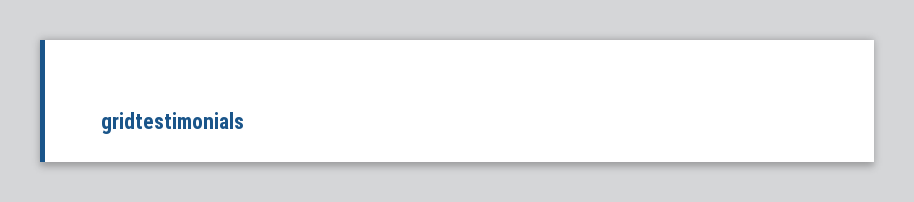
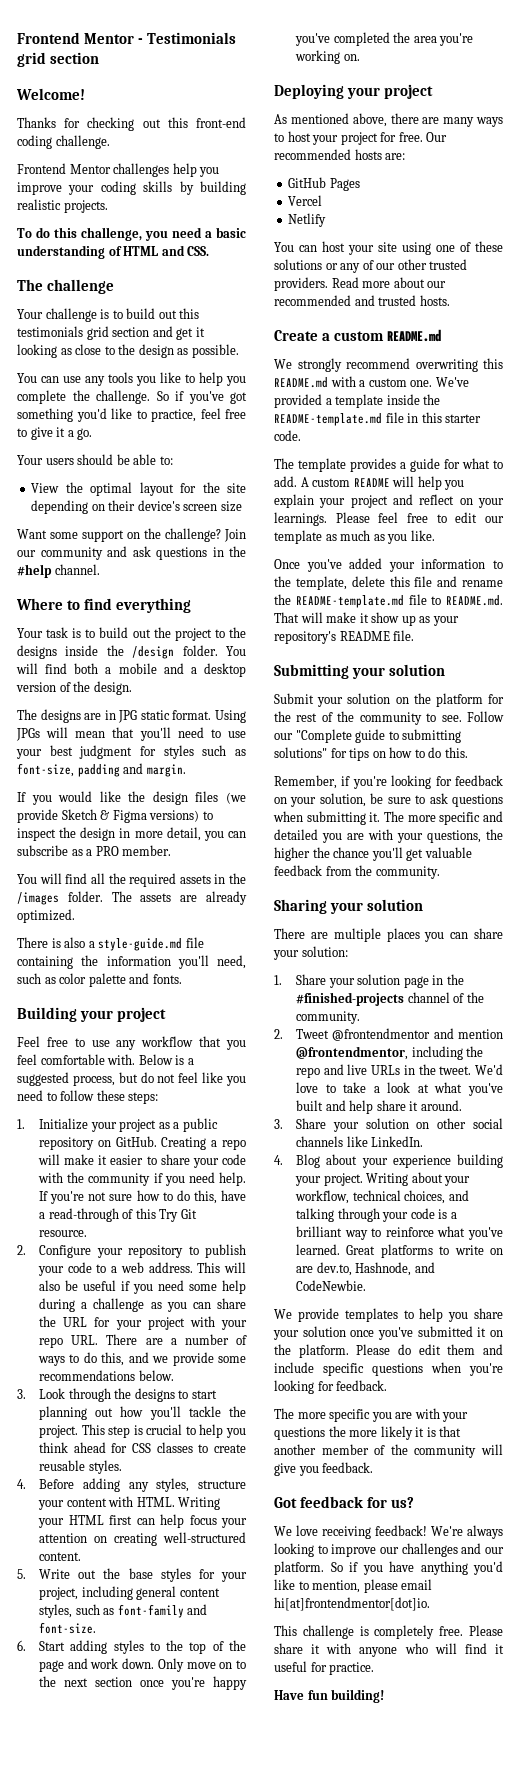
[101,112,244,134] gridtestimonials -> [17,32,237,44] [17,52,100,67] [16,88,85,100] [17,117,246,131] [17,135,110,149] [17,163,220,177] [17,181,247,195] [17,199,108,213] [17,227,246,241] [17,245,210,259] [17,279,114,294] [17,308,200,322] [17,326,205,340] [17,344,239,358] [17,372,246,386] [17,390,247,404] [17,408,246,422] [17,427,93,440] [17,454,173,465] [31,482,246,496] [31,500,242,514] [17,528,246,542] [17,546,246,560] [17,564,100,578] [16,598,191,613] [17,627,247,641] [17,645,247,659] [16,663,246,677] [16,681,132,695] [17,709,246,723] [16,727,246,741] [16,745,246,759] [17,763,186,777] [17,791,247,805] [17,809,213,823] [17,827,246,841] [17,845,172,856] [17,873,246,887] [17,891,247,905] [17,909,75,923] [17,937,204,951] [17,955,246,969] [17,973,182,987] [17,1007,166,1022] [17,1036,247,1050] [17,1054,194,1065] [17,1072,247,1086] [17,1090,159,1104] [17,1118,218,1132] [39,1136,246,1150] [38,1154,247,1168] [38,1172,246,1186] [39,1190,246,1204] [39,1208,197,1222] [39,1230,88,1237] [17,1244,246,1258] [38,1262,246,1276] [39,1280,247,1294] [39,1298,246,1312] [39,1316,247,1330] [39,1334,247,1348] [38,1352,246,1366] [39,1370,174,1381] [17,1388,217,1402] [39,1406,247,1420] [39,1424,246,1438] [39,1442,246,1453] [39,1460,122,1474] [17,1478,246,1492] [38,1496,221,1510] [38,1514,248,1528] [39,1532,246,1546] [39,1552,82,1561] [17,1568,247,1582] [39,1586,220,1600] [39,1604,208,1618] [39,1622,97,1634] [17,1640,247,1654] [39,1658,246,1672] [39,1676,247,1690] [295,32,474,46] [295,50,360,64] [274,84,433,99] [274,113,503,127] [274,131,448,145] [274,149,406,160] [288,177,360,191] [288,195,323,206] [288,213,327,227] [274,241,503,255] [274,259,468,273] [274,277,447,291] [274,295,450,306] [274,329,441,342] [274,358,503,372] [274,376,469,388] [274,394,441,408] [274,412,482,426] [274,430,301,441] [274,458,503,472] [274,476,465,490] [274,494,504,508] [274,512,504,526] [274,530,435,544] [274,558,503,572] [274,576,503,590] [274,594,503,608] [274,612,459,626] [274,630,415,644] [274,664,445,679] [274,693,504,707] [274,711,504,725] [274,729,462,743] [274,747,468,761] [274,775,503,789] [274,793,503,807] [273,811,503,825] [274,829,503,843] [274,847,472,861] [274,865,440,879] [274,899,423,914] [274,928,503,942] [273,946,348,960] [274,974,464,988] [296,992,484,1006] [296,1011,361,1024] [274,1028,503,1041] [296,1046,484,1060] [296,1064,503,1078] [296,1082,503,1096] [296,1100,462,1114] [274,1118,503,1132] [296,1136,424,1147] [274,1154,503,1168] [295,1172,471,1186] [295,1190,469,1204] [296,1208,457,1222] [296,1226,503,1240] [296,1244,503,1258] [296,1262,435,1276] [296,1280,367,1291] [274,1308,503,1322] [273,1326,503,1340] [274,1344,503,1358] [274,1362,503,1376] [274,1380,388,1394] [274,1408,469,1422] [274,1426,462,1440] [274,1444,503,1458] [274,1462,374,1476] [274,1496,414,1508] [274,1525,503,1539] [274,1543,504,1557] [274,1561,503,1575] [274,1579,433,1593] [274,1597,430,1611] [274,1625,504,1639] [274,1643,504,1657] [274,1661,375,1675] [274,1689,385,1703] Frontend Mentor - Testimonials grid section // Welcome! // Thanks for checking out this front-end coding challenge. // Frontend Mentor challenges help you improve your coding skills by building realistic projects. // To do this challenge, you need a basic understanding of HTML and CSS. // The challenge // Your challenge is to build out this testimonials grid section and get it looking as close to the design as possible. // You can use any tools you like to help you complete the challenge. So if you've got something you'd like to practice, feel free to give it a go. // Your users should be able to: // View the optimal layout for the site depending on their device's screen size // Want some support on the challenge? Join our community and ask questions in the #help channel. // Where to find everything // Your task is to build out the project to the designs inside the /design folder. You will find both a mobile and a desktop version of the design. // The designs are in JPG static format. Using JPGs will mean that you'll need to use your best judgment for styles such as font-size, padding and margin. // If you would like the design files (we provide Sketch & Figma versions) to inspect the design in more detail, you can subscribe as a PRO member. // You will find all the required assets in the /images folder. The assets are already optimized. // There is also a style-guide.md file containing the information you'll need, such as color palette and fonts. // Building your project // Feel free to use any workflow that you feel comfortable with. Below is a suggested process, but do not feel like you need to follow these steps: // 1. Initialize your project as a public repository on GitHub. Creating a repo will make it easier to share your code with the community if you need help. If you're not sure how to do this, have a read-through of this Try Git resource. // 2. Configure your repository to publish your code to a web address. This will also be useful if you need some help during a challenge as you can share the URL for your project with your repo URL. There are a number of ways to do this, and we provide some recommendations below. // 3. Look through the designs to start planning out how you'll tackle the project. This step is crucial to help you think ahead for CSS classes to create reusable styles. // 4. Before adding any styles, structure your content with HTML. Writing your HTML first can help focus your attention on creating well-structured content. // 5. Write out the base styles for your project, including general content styles, such as font-family and font-size. // 6. Start adding styles to the top of the page and work down. Only move on to the next section once you're happy you've completed the area you're working on. // Deploying your project // As mentioned above, there are many ways to host your project for free. Our recommended hosts are: // GitHub Pages // Vercel // Netlify // You can host your site using one of these solutions or any of our other trusted providers. Read more about our recommended and trusted hosts. // Create a custom README.md // We strongly recommend overwriting this README.md with a custom one. We've provided a template inside the README-template.md file in this starter code. // The template provides a guide for what to add. A custom README will help you explain your project and reflect on your learnings. Please feel free to edit our template as much as you like. // Once you've added your information to the template, delete this file and rename the README-template.md file to README.md. That will make it show up as your repository's README file. // Submitting your solution // Submit your solution on the platform for the rest of the community to see. Follow our "Complete guide to submitting solutions" for tips on how to do this. // Remember, if you're looking for feedback on your solution, be sure to ask questions when submitting it. The more specific and detailed you are with your questions, the higher the chance you'll get valuable feedback from the community. // Sharing your solution // There are multiple places you can share your solution: // 1. Share your solution page in the #finished-projects channel of the community. // 2. Tweet @frontendmentor and mention @frontendmentor, including the repo and live URLs in the tweet. We'd love to take a look at what you've built and help share it around. // 3. Share your solution on other social channels like LinkedIn. // 4. Blog about your experience building your project. Writing about your workflow, technical choices, and talking through your code is a brilliant way to reinforce what you've learned. Great platforms to write on are dev.to, Hashnode, and CodeNewbie. // We provide templates to help you share your solution once you've submitted it on the platform. Please do edit them and include specific questions when you're looking for feedback. // The more specific you are with your questions the more likely it is that another member of the community will give you feedback. // Got feedback for us? // We love receiving feedback! We're always looking to improve our challenges and our platform. So if you have anything you'd like to mention, please email hi[at]frontendmentor[dot]io. // This challenge is completely free. Please share it with anyone who will find it useful for practice. // Have fun building!

